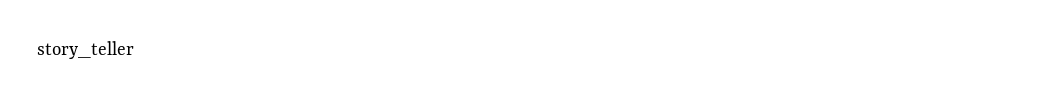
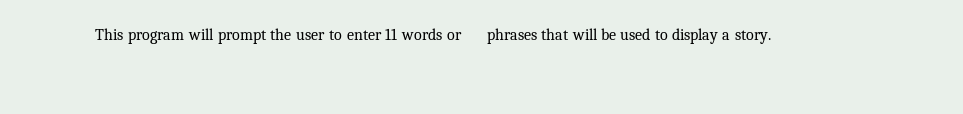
[37,41,134,59] story_teller -> [95,28,771,44] This program will prompt the user to enter 11 words or phrases that will be used to display a story.

